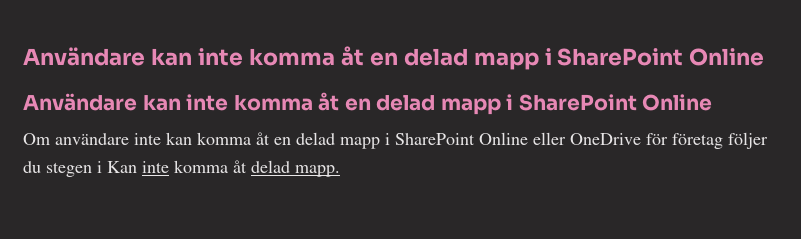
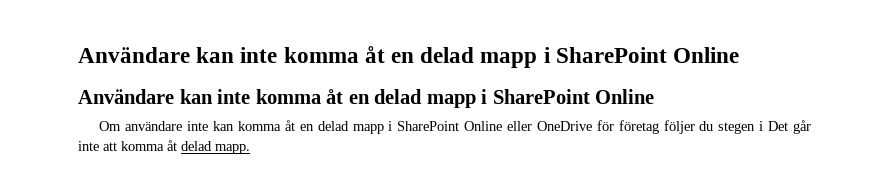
[107,161,169,173] Kan inte -> [768,120,811,134] [78,141,117,151] Det går inte att

